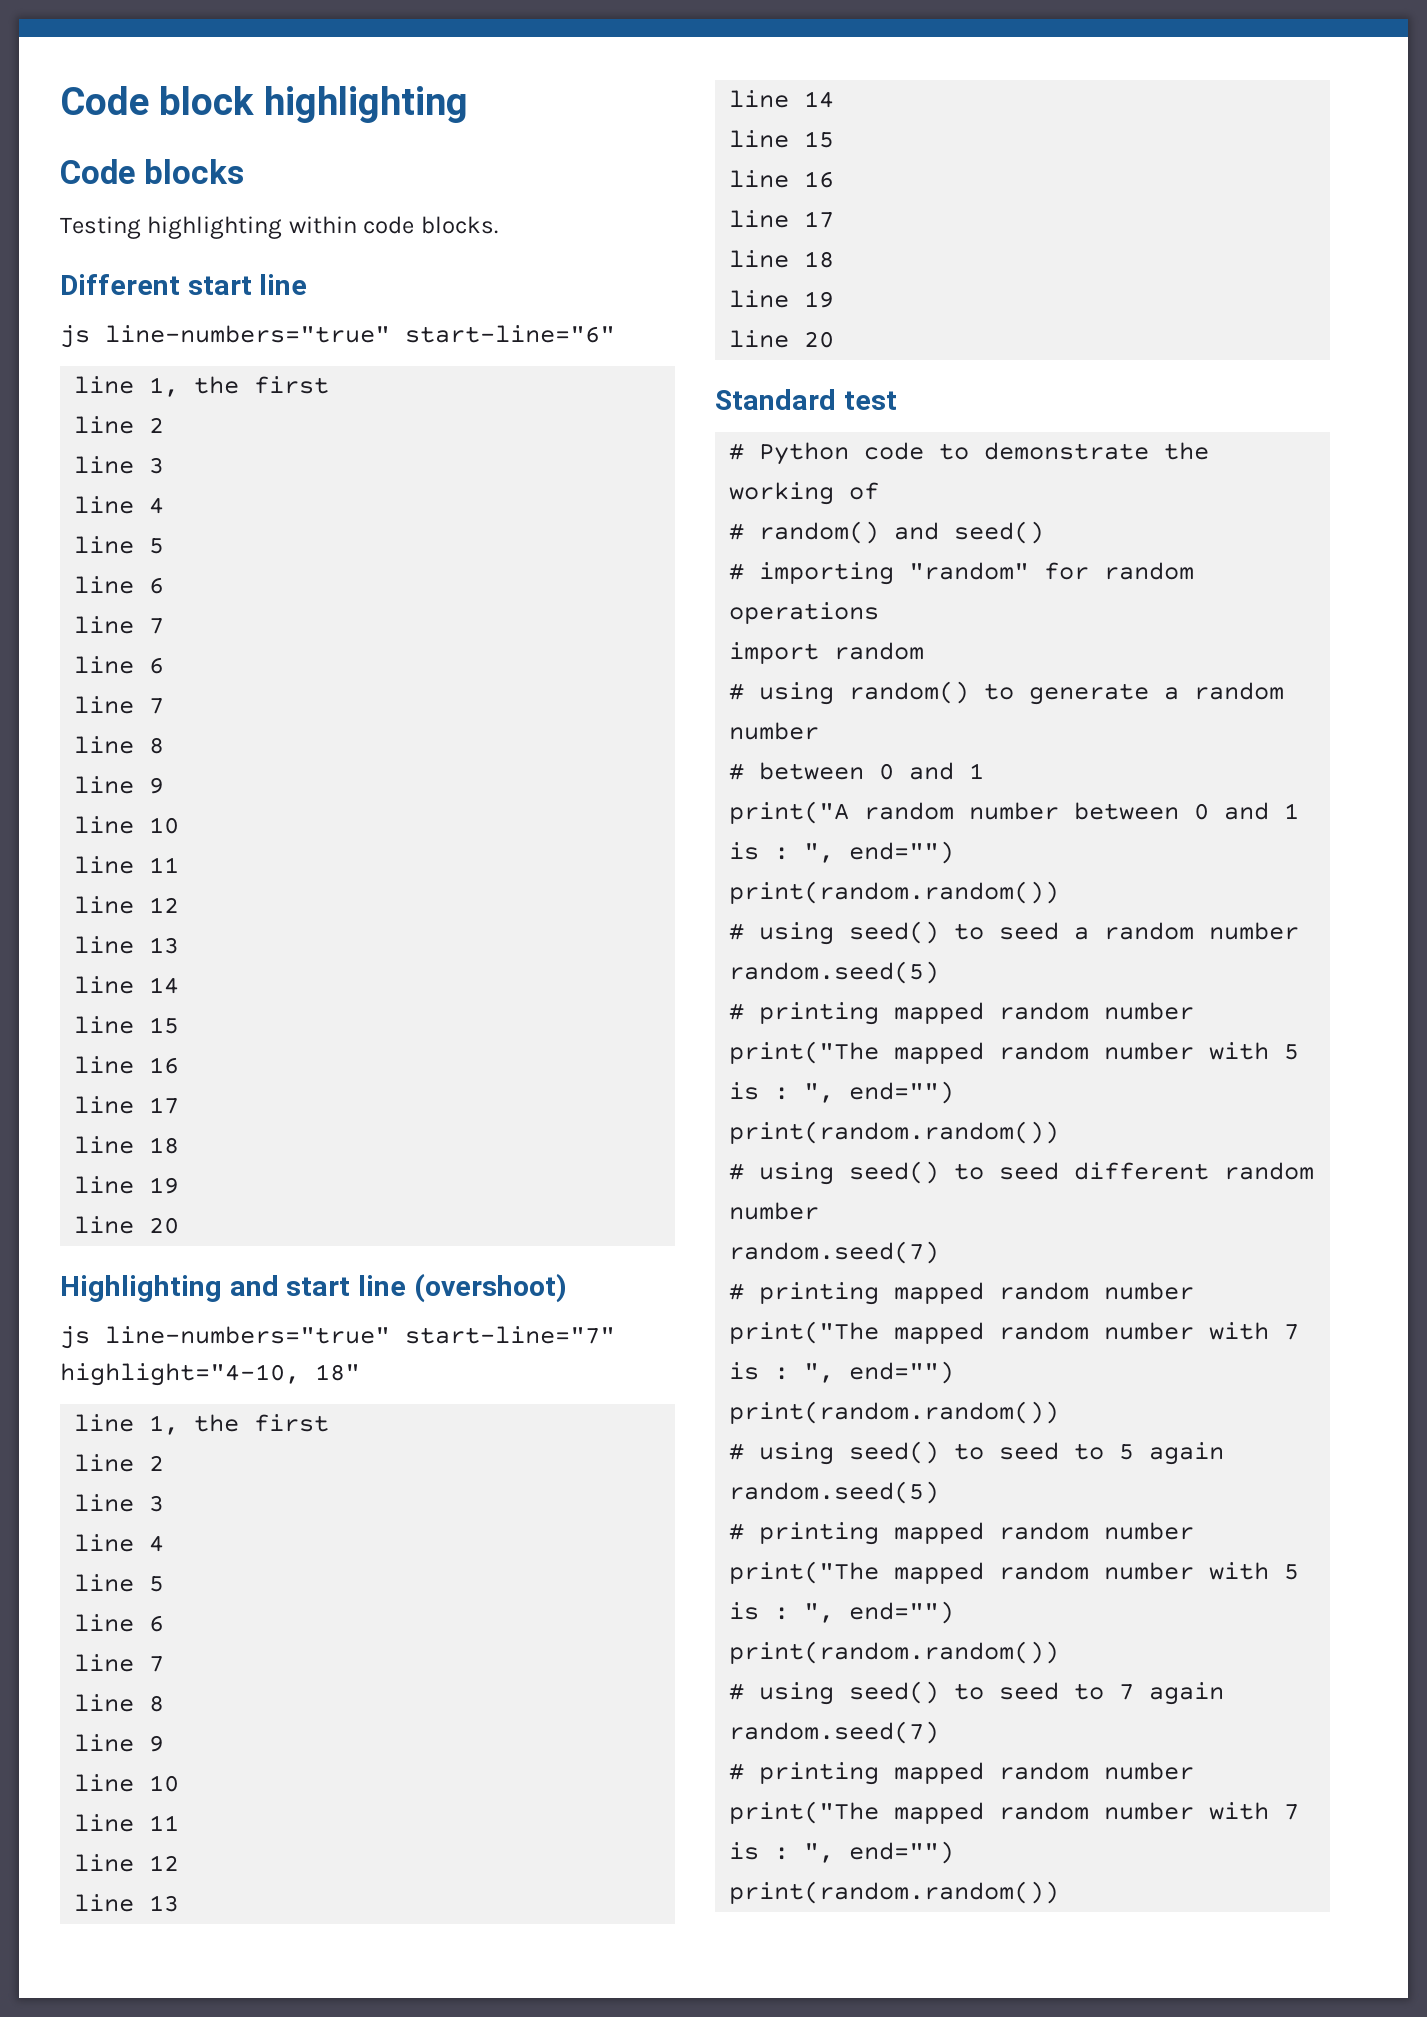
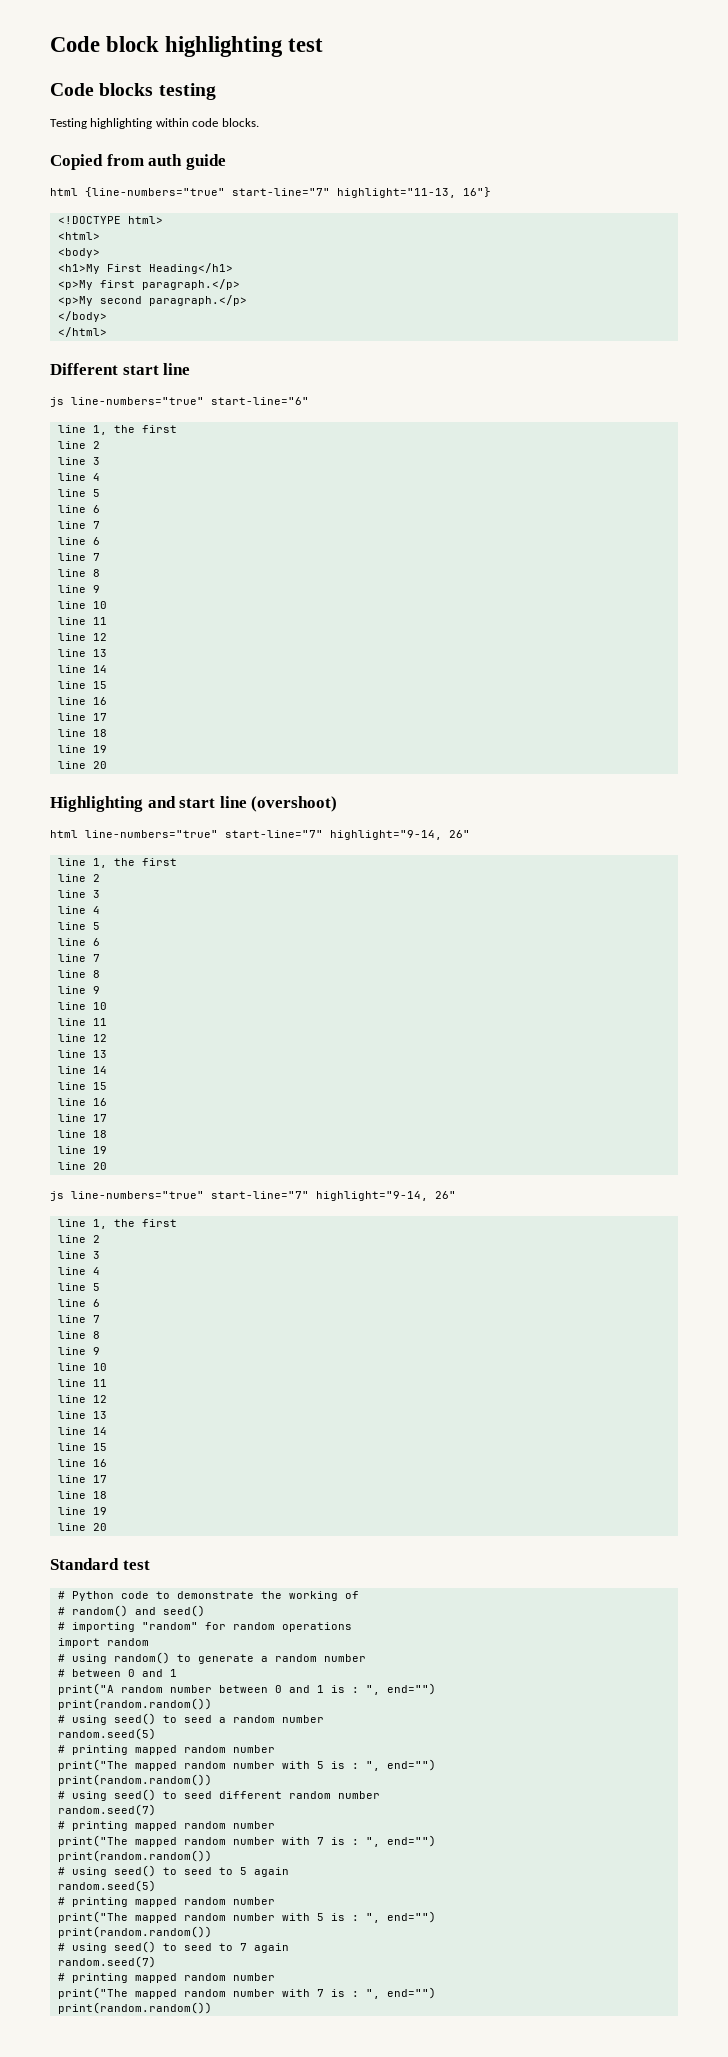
(468, 104) none -> [288,38,324,52] test
(244, 171) none -> [158,83,216,100] testing
(498, 225) none -> [50,154,226,170] [50,187,491,198] [57,216,163,224] [57,232,100,240] [57,248,100,258] [57,263,233,274] [57,279,240,290] [57,295,247,306] [57,311,107,322] [57,327,107,337] // Copied from auth guide // html {line-numbers="true" start-line="7" highlight="11-13, 16"} // <!DOCTYPE html> // <html> // <body> // <h1>My First Heading</h1> // <p>My first paragraph.</p> // <p>My second paragraph.</p> // </body> // </html>
(567, 1288) none -> [50,830,470,840] [57,858,177,868] [57,874,100,882] [57,890,100,898] [57,906,100,914] [57,922,100,930] [57,938,100,946] [57,954,100,962] [57,970,100,978] [57,986,100,994] [57,1002,107,1010] [57,1018,107,1026] [57,1034,107,1042] [57,1050,107,1058] [57,1066,107,1074] [57,1082,107,1090] [57,1098,107,1106] [57,1114,107,1122] [57,1130,107,1138] [57,1146,107,1154] [57,1162,107,1170] // html line-numbers="true" start-line="7" highlight="9-14, 26" // line 1, the first // line 2 // line 3 // line 4 // line 5 // line 6 // line 7 // line 8 // line 9 // line 10 // line 11 // line 12 // line 13 // line 14 // line 15 // line 16 // line 17 // line 18 // line 19 // line 20
[60,1363,360,1386] highlight="4-10, 18" -> [316,1191,456,1201] highlight="9-14, 26"

